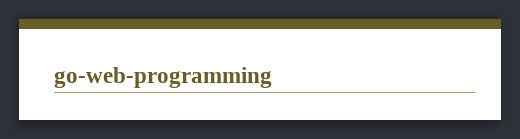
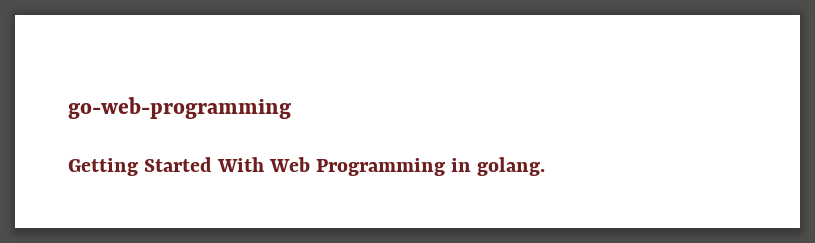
(272, 77) none -> [68,157,546,176] // Getting Started With Web Programming in golang.

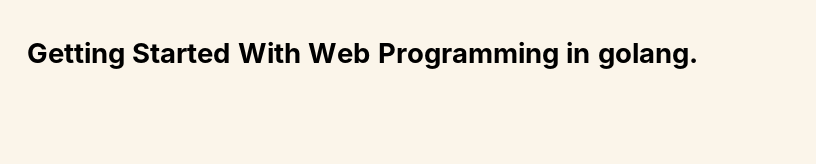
[68,97,291,119] go-web-programming // -> (27, 55) none

